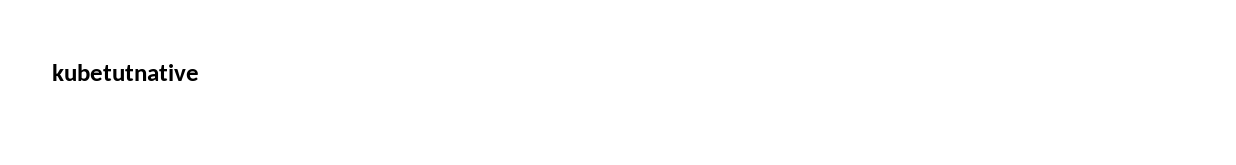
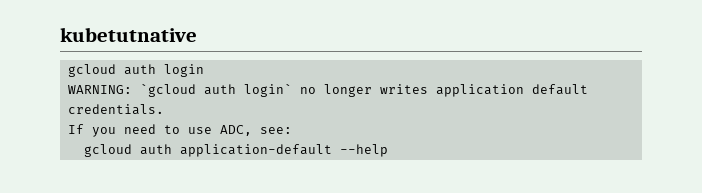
(199, 72) none -> [67,64,204,77] [67,83,588,97] [67,104,164,115] [67,124,292,137] [83,144,388,157] // gcloud auth login // WARNING: `gcloud auth login` no longer writes application default credentials. // If you need to use ADC, see: // gcloud auth application-default --help

